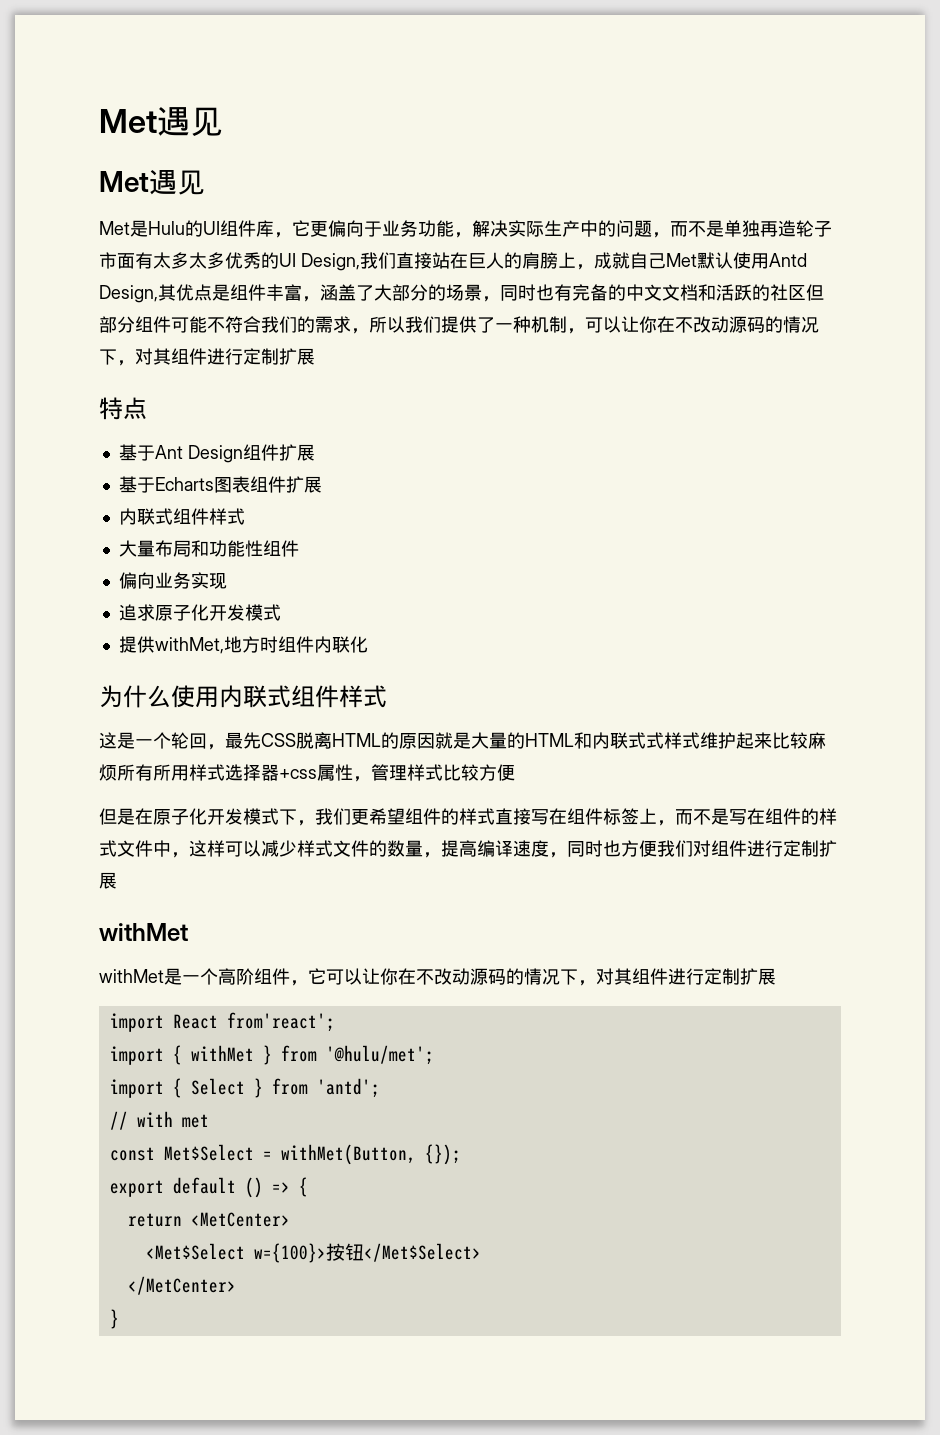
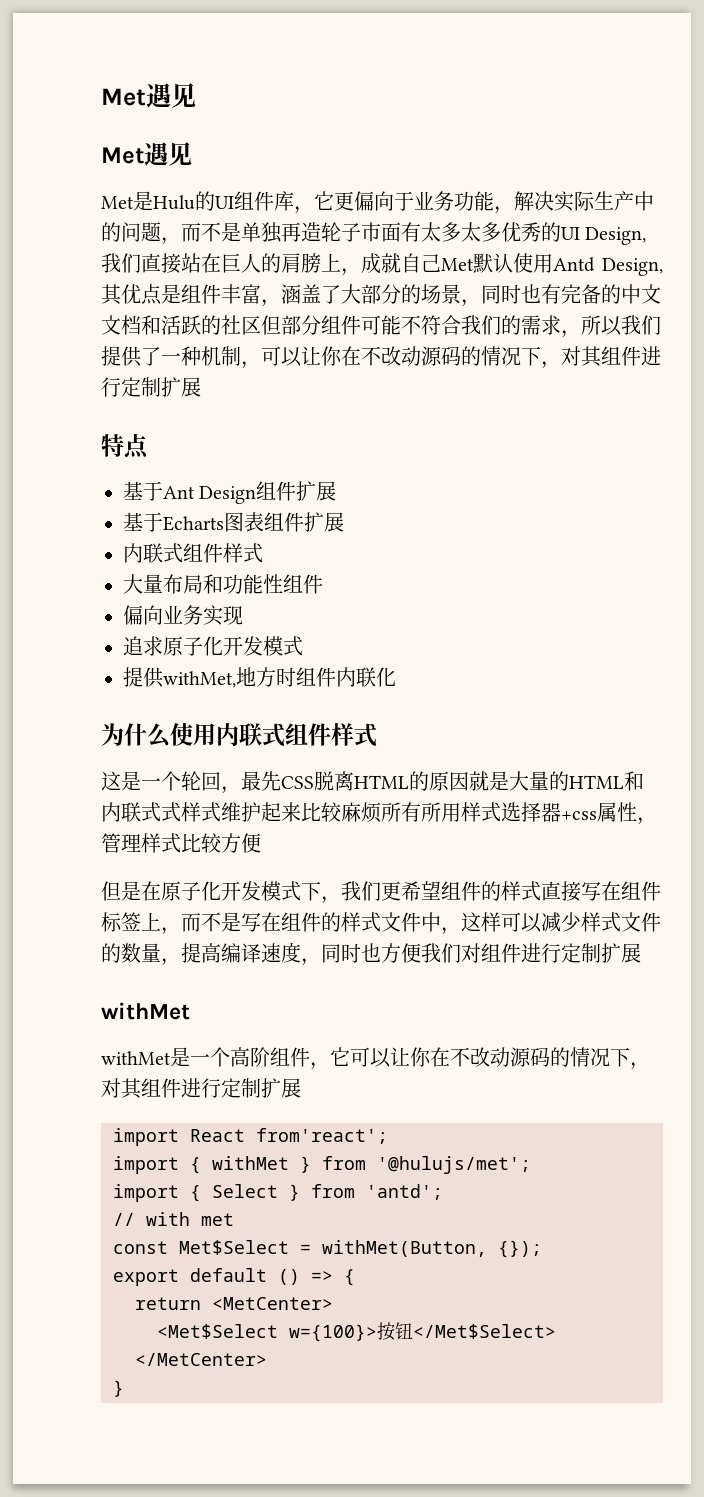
[325,1045,434,1065] '@hulu/met'; -> [377,1156,531,1174] '@hulujs/met';

